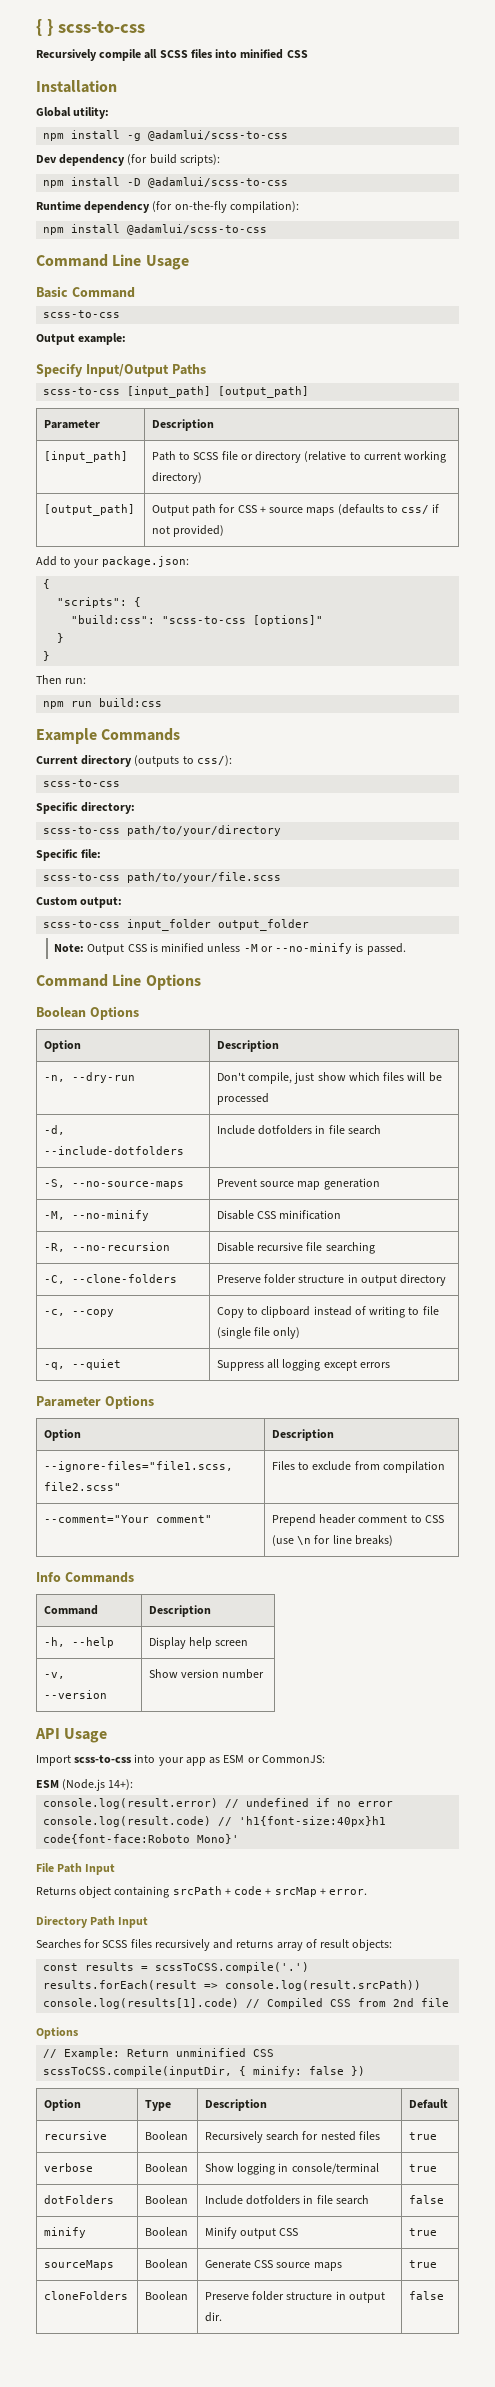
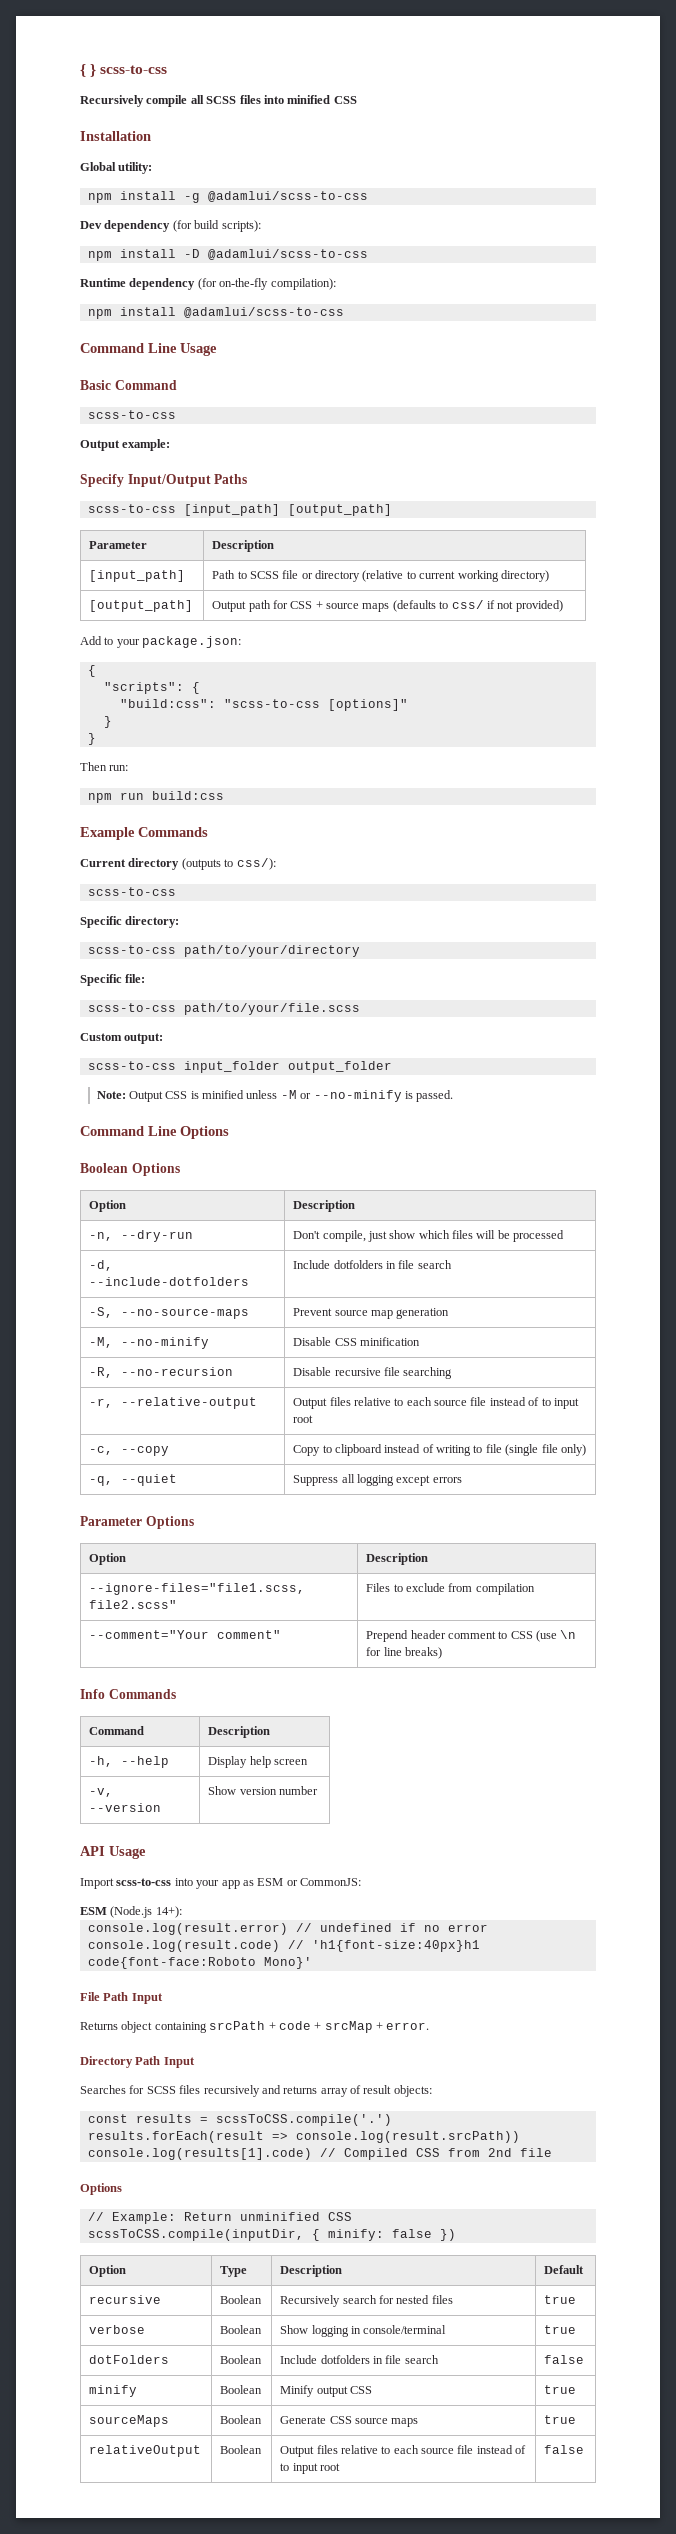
[44,1274,178,1284] [217,1274,447,1286] -C, --clone-folders | Preserve folder structure in output directory -> [89,1397,258,1409] [293,1397,579,1409] [293,1415,314,1423] -r, --relative-output | Output files relative to each source file instead of to input root
[44,2291,129,2300] [145,2291,189,2301] [205,2291,385,2303] [205,2312,223,2322] cloneFolders | Boolean | Preserve folder structure in output dir. -> [89,2445,202,2457] [220,2445,263,2454] [280,2445,527,2457] [280,2463,340,2474] relativeOutput | Boolean | Output files relative to each source file instead of to input root

